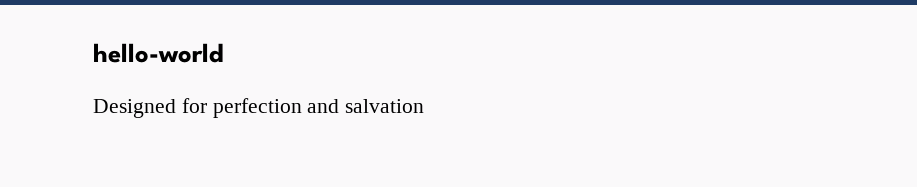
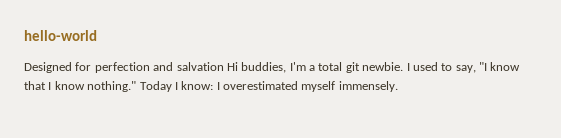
(425, 106) none -> [226,62,521,73] [24,81,398,92] Hi buddies, I'm a total git newbie. I used to say, "I know that I know nothing." Today I know: I overestimated myself immensely.

